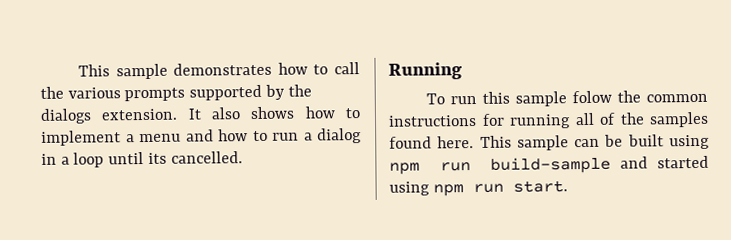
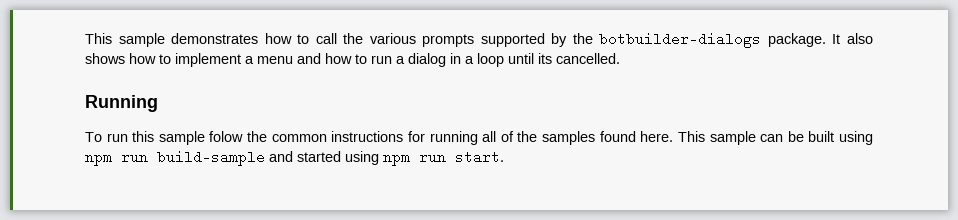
[40,108,178,124] dialogs extension. -> [599,32,826,48] botbuilder-dialogs package.

